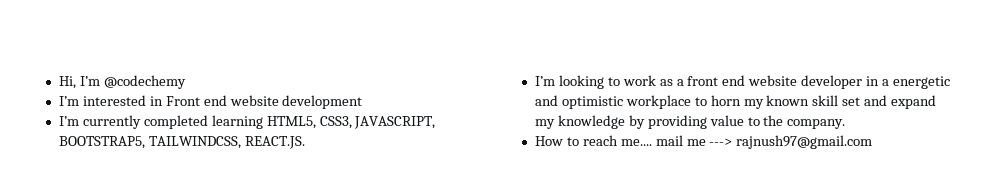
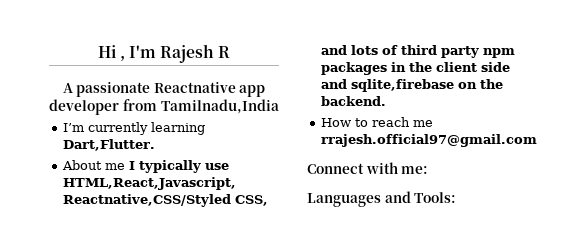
[58,75,186,89] [58,95,363,109] [58,115,436,129] [58,136,305,149] [534,75,950,89] [534,95,937,109] [534,115,846,129] [534,135,873,149] Hi, I’m @codechemy // I’m interested in Front end website development // I’m currently completed learning HTML5, CSS3, JAVASCRIPT, BOOTSTRAP5, TAILWINDCSS, REACT.JS. // I’m looking to work as a front end website developer in a energetic and optimistic workplace to horn my known skill set and expand my knowledge by providing value to the company. // How to reach me.... mail me ---> rajnush97@gmail.com -> [97,44,231,63] [62,82,266,97] [49,99,279,115] [62,122,205,135] [62,139,155,151] [61,160,229,173] [62,177,236,190] [62,194,268,207] [320,45,515,58] [320,62,510,75] [320,79,503,92] [320,96,386,106] [320,117,433,127] [320,134,537,147] [307,162,429,174] [307,191,457,207] Hi , I'm Rajesh R // A passionate Reactnative app developer from Tamilnadu,India // I’m currently learning Dart,Flutter. // About me I typically use HTML,React,Javascript, Reactnative,CSS/Styled CSS, and lots of third party npm packages in the client side and sqlite,firebase on the backend. // How to reach me rrajesh.official97@gmail.com // Connect with me: // Languages and Tools:

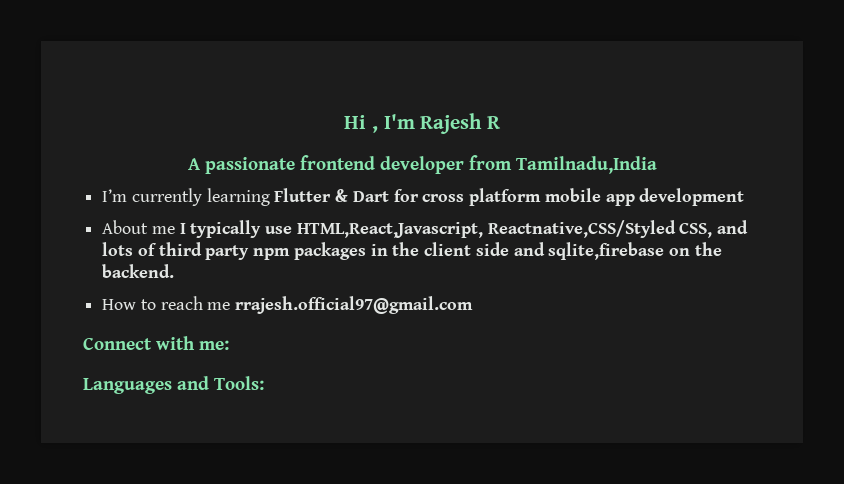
[153,82,266,97] Reactnative app -> [299,155,375,170] frontend
[62,139,155,151] Dart,Flutter. -> [274,188,745,206] Flutter & Dart for cross platform mobile app development

